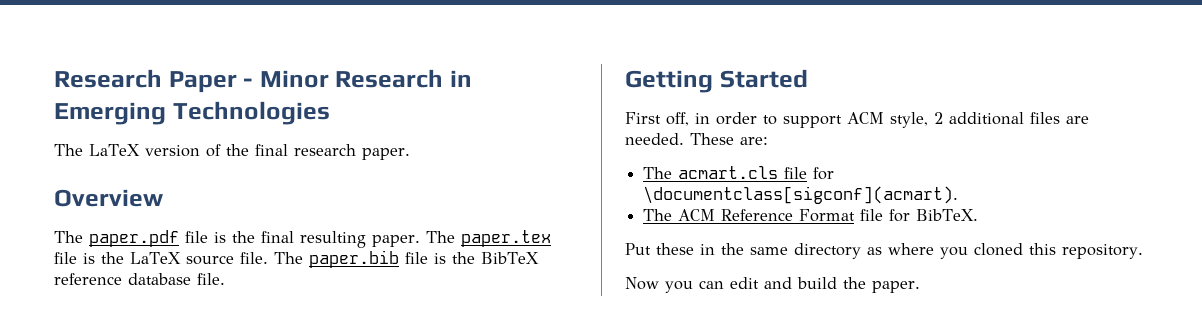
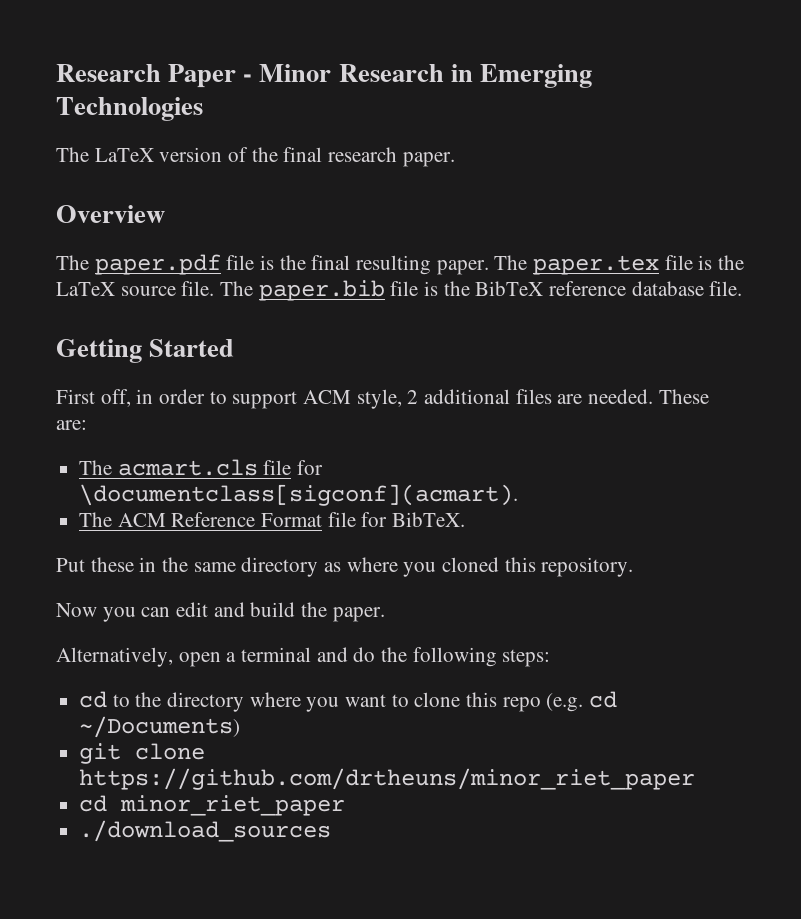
(920, 287) none -> [56,647,551,667] [79,691,618,712] [79,716,241,738] [79,743,206,764] [79,768,696,790] [79,795,346,816] [79,820,332,842] // Alternatively, open a terminal and do the following steps: // cd to the directory where you want to clone this repo (e.g. cd ~/Documents) // git clone https://github.com/drtheuns/minor_riet_paper // cd minor_riet_paper // ./download_sources

